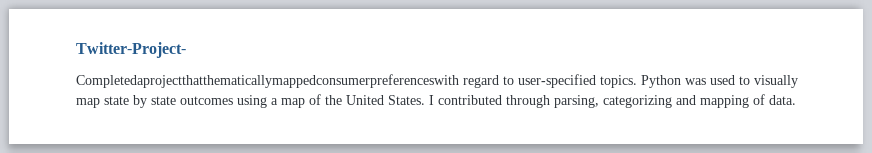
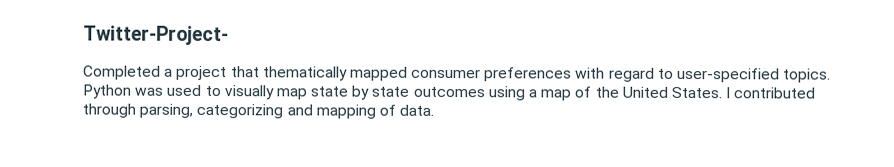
[76,74,459,88] Completedaprojectthatthematicallymappedconsumerpreferenceswith -> [83,65,606,82] Completed a project that thematically mapped consumer preferences with

